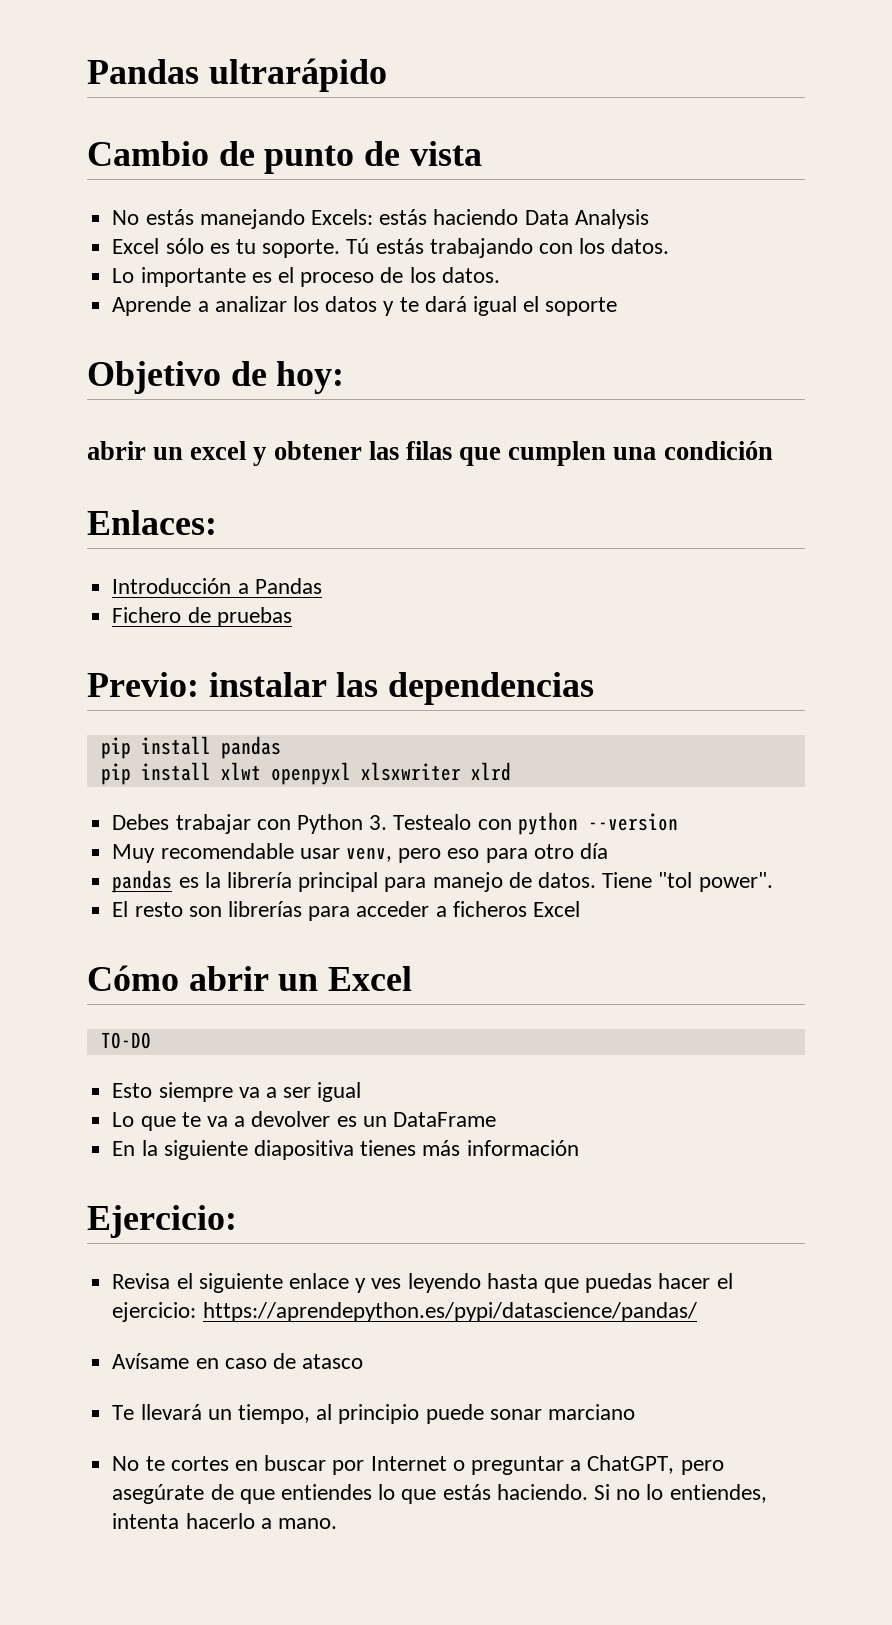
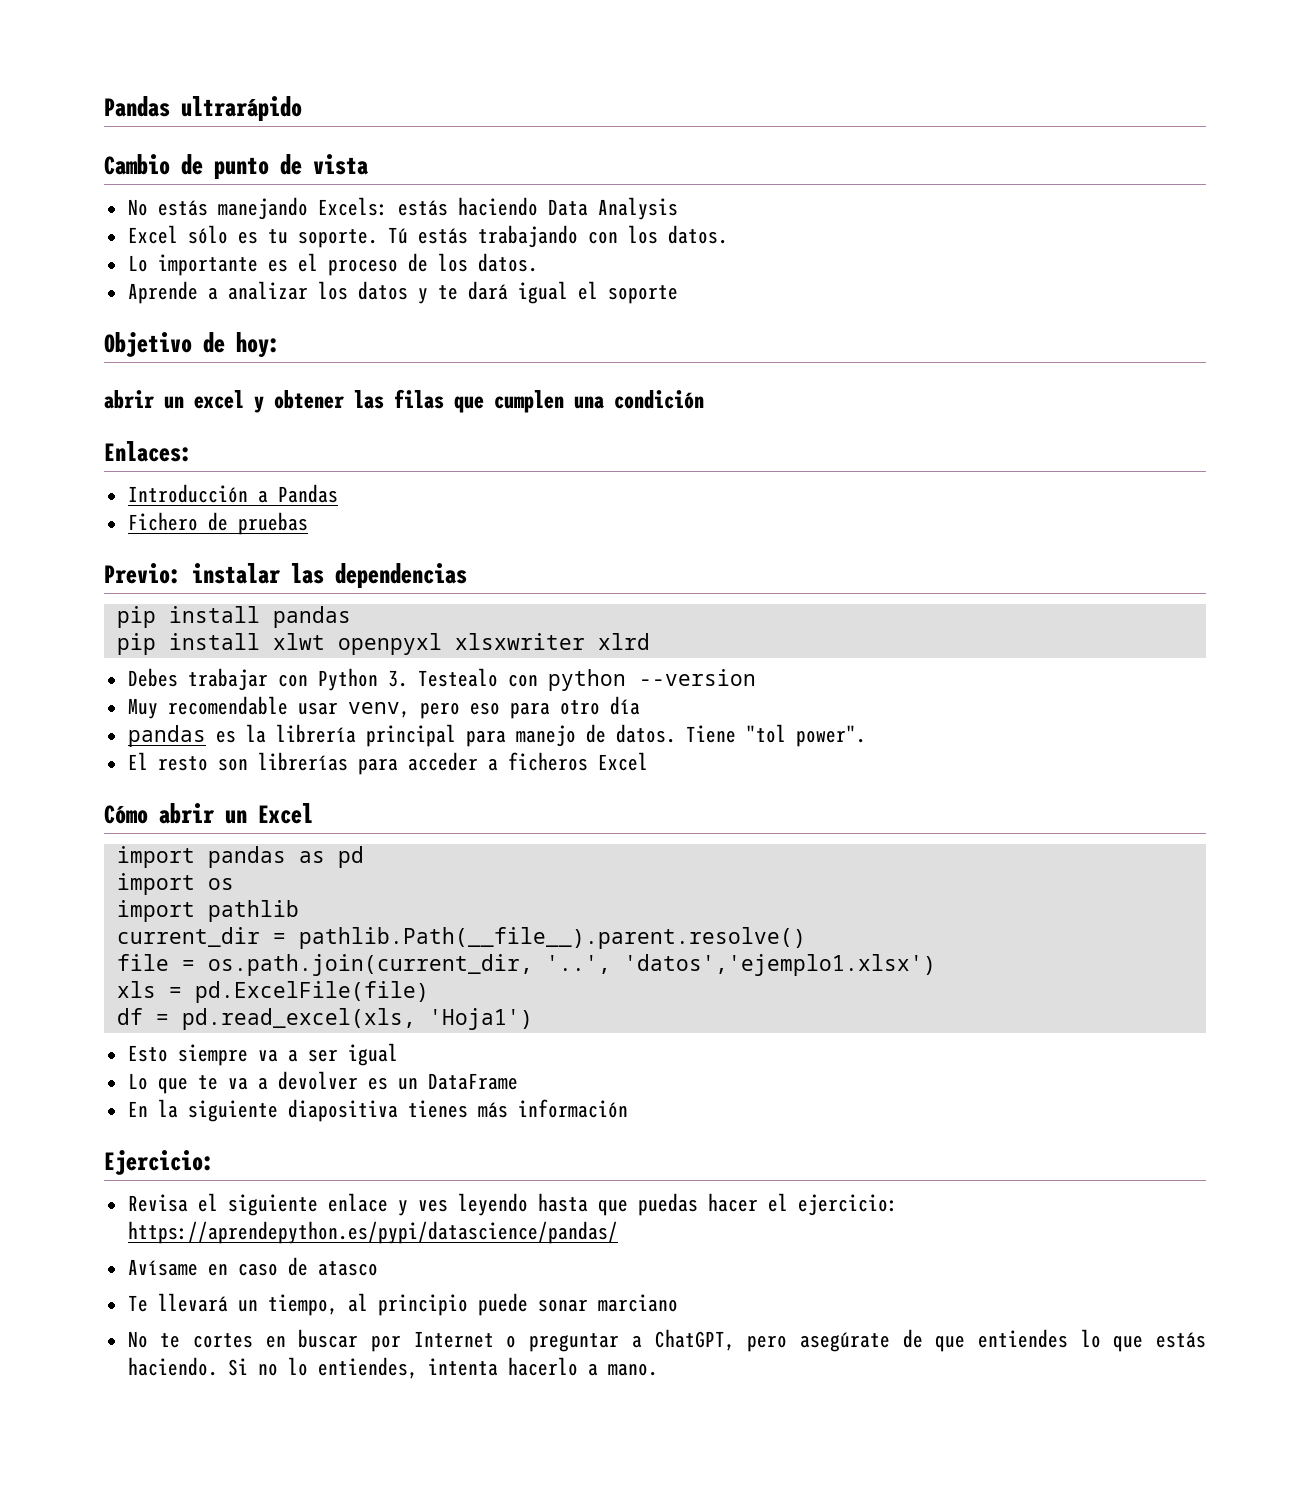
[100,1032,151,1049] TO-DO -> [116,846,364,868] [116,873,234,895] [116,900,299,922] [116,927,806,949] [116,954,936,976] [116,981,429,1003] [116,1008,533,1030] import pandas as pd // import os // import pathlib // current_dir = pathlib.Path(__file__).parent.resolve() // file = os.path.join(current_dir, '..', 'datos','ejemplo1.xlsx') // xls = pd.ExcelFile(file) // df = pd.read_excel(xls, 'Hoja1')

